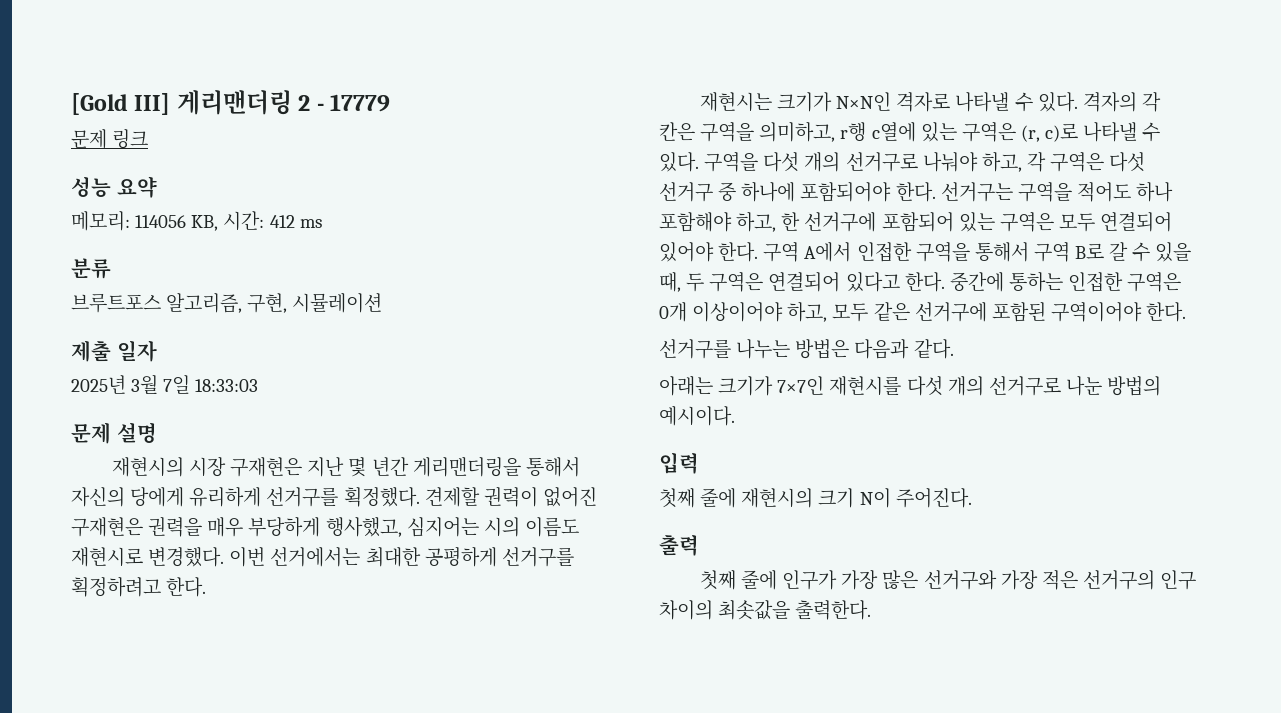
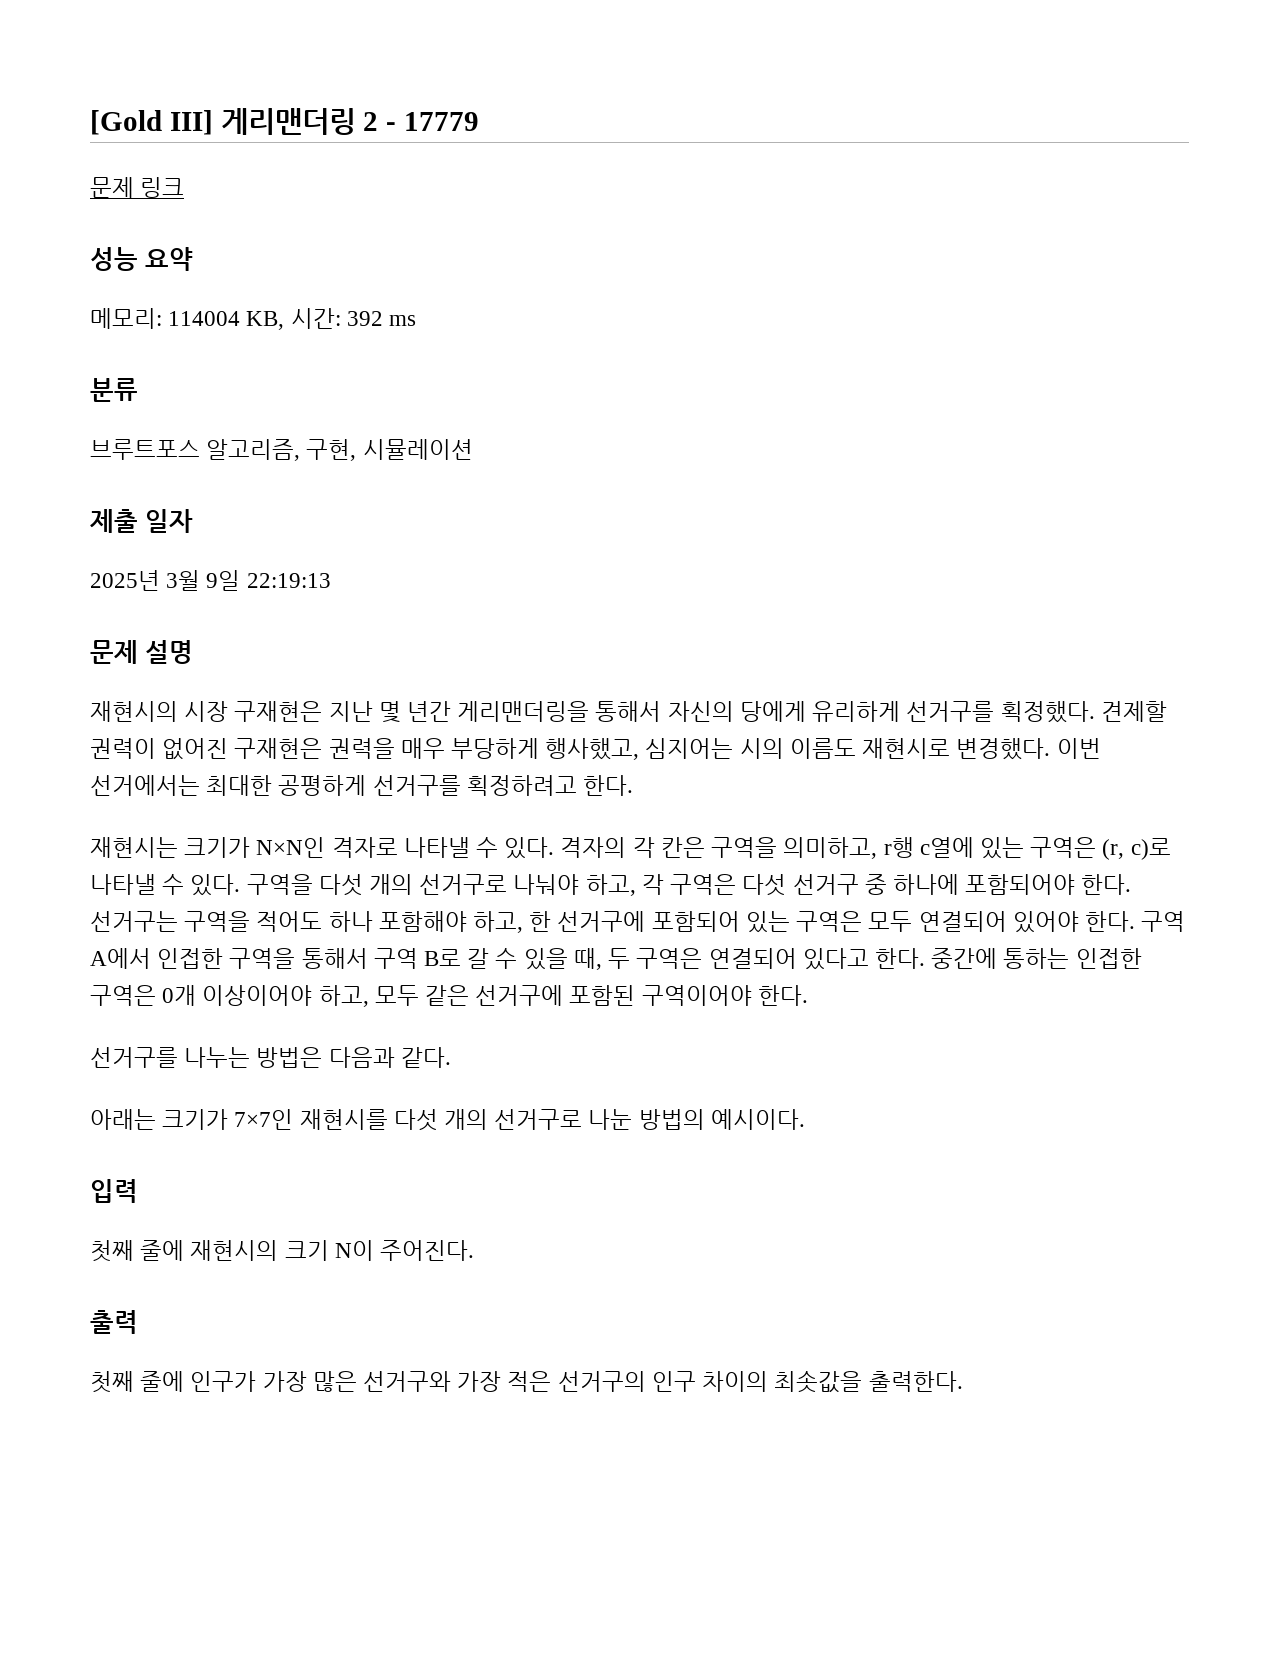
[135,215,187,228] 114056 -> [168,311,241,326] 114004
[269,215,295,228] 412 -> [346,311,383,326] 392
[163,375,259,394] 7일 18:33:03 -> [206,570,331,591] 9일 22:19:13

